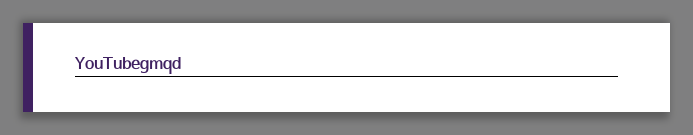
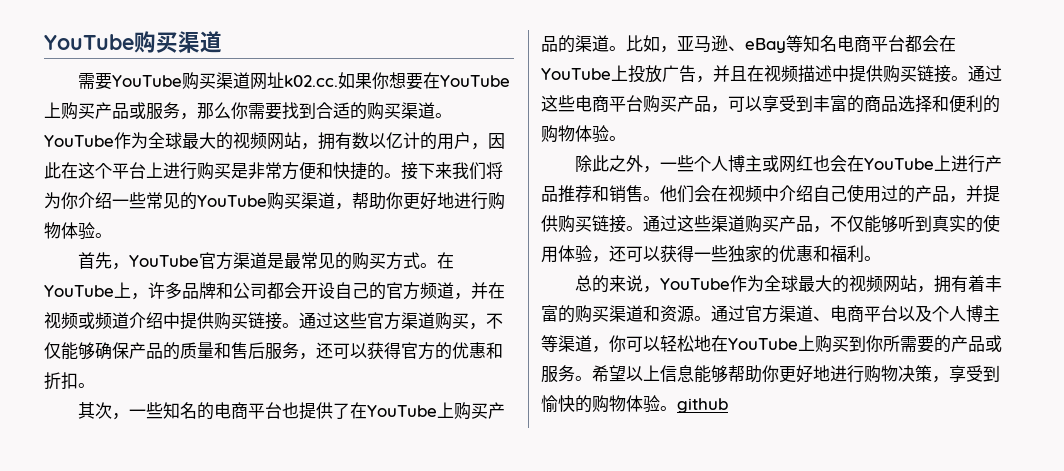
[74,57,181,74] YouTubegmqd -> [44,31,222,53] [77,72,510,90] [44,102,452,120] [44,132,505,150] [44,162,503,180] [44,192,505,210] [44,222,112,240] [77,252,454,270] [44,282,505,300] [44,312,503,330] [44,342,503,360] [44,372,95,390] [77,402,505,420] [541,35,956,53] [541,65,1002,83] [541,95,1000,113] [541,125,626,143] [574,155,1002,173] [541,184,1000,203] [541,214,1000,233] [541,245,881,263] [574,275,1002,293] [541,305,1000,323] [541,335,1002,353] [541,365,1000,383] [541,395,728,413] YouTube购买渠道 // 需要YouTube购买渠道网址k02.cc.如果你想要在YouTube上购买产品或服务，那么你需要找到合适的购买渠道。YouTube作为全球最大的视频网站，拥有数以亿计的用户，因此在这个平台上进行购买是非常方便和快捷的。接下来我们将为你介绍一些常见的YouTube购买渠道，帮助你更好地进行购物体验。 // 首先，YouTube官方渠道是最常见的购买方式。在YouTube上，许多品牌和公司都会开设自己的官方频道，并在视频或频道介绍中提供购买链接。通过这些官方渠道购买，不仅能够确保产品的质量和售后服务，还可以获得官方的优惠和折扣。 // 其次，一些知名的电商平台也提供了在YouTube上购买产品的渠道。比如，亚马逊、eBay等知名电商平台都会在YouTube上投放广告，并且在视频描述中提供购买链接。通过这些电商平台购买产品，可以享受到丰富的商品选择和便利的购物体验。 // 除此之外，一些个人博主或网红也会在YouTube上进行产品推荐和销售。他们会在视频中介绍自己使用过的产品，并提供购买链接。通过这些渠道购买产品，不仅能够听到真实的使用体验，还可以获得一些独家的优惠和福利。 // 总的来说，YouTube作为全球最大的视频网站，拥有着丰富的购买渠道和资源。通过官方渠道、电商平台以及个人博主等渠道，你可以轻松地在YouTube上购买到你所需要的产品或服务。希望以上信息能够帮助你更好地进行购物决策，享受到愉快的购物体验。github

